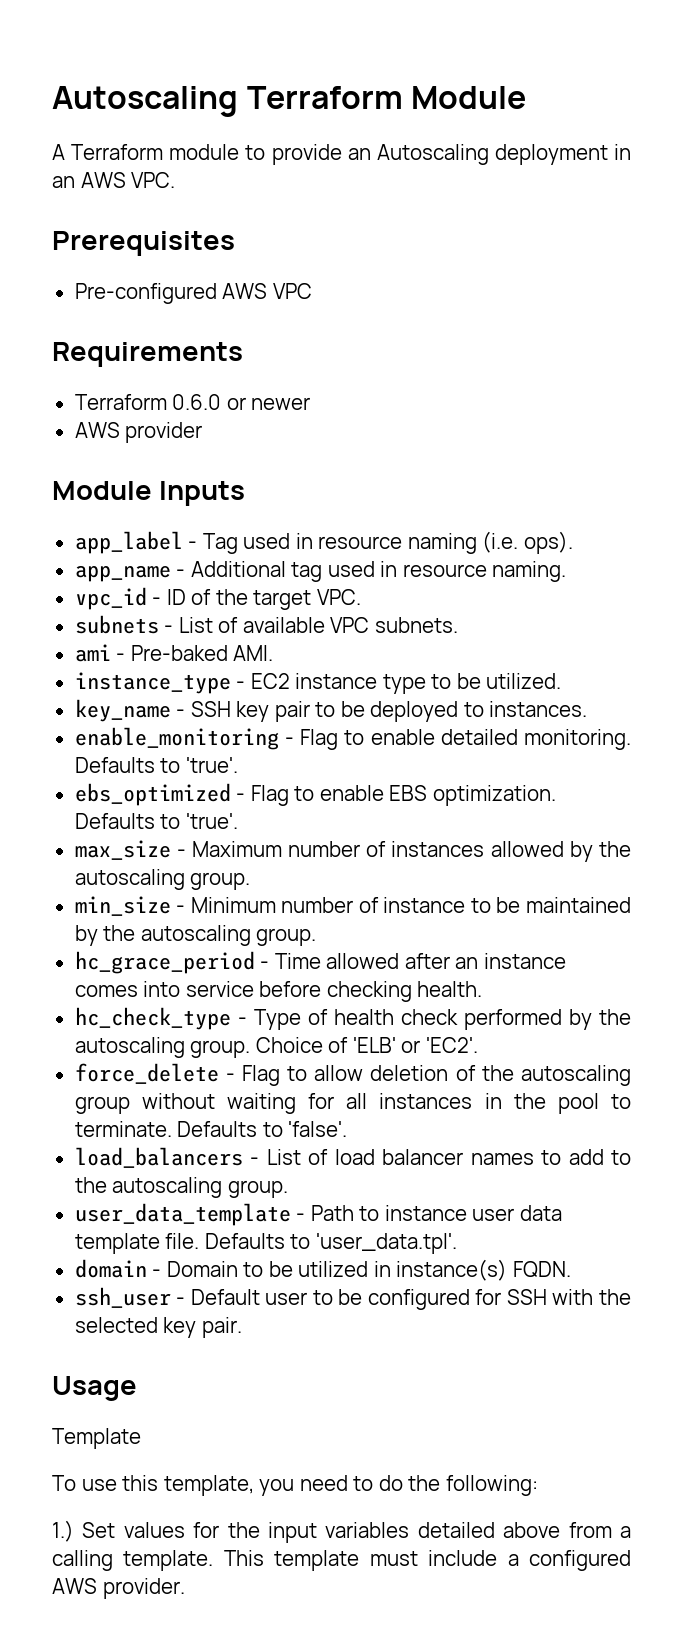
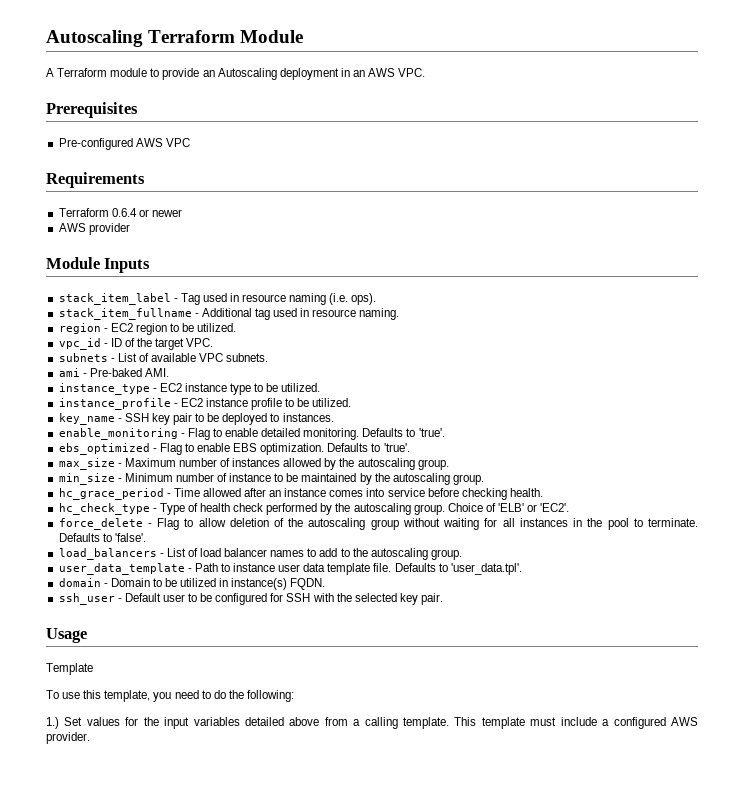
[172,394,222,410] 0.6.0 -> [111,208,137,217] 0.6.4
[74,531,183,554] app_label -> [58,293,171,305] stack_item_label
[74,565,171,582] app_name -> [58,308,192,320] stack_item_fullname
(567, 571) none -> [58,323,237,335] // region - EC2 region to be utilized.
(562, 681) none -> [58,398,352,410] // instance_profile - EC2 instance profile to be utilized.

